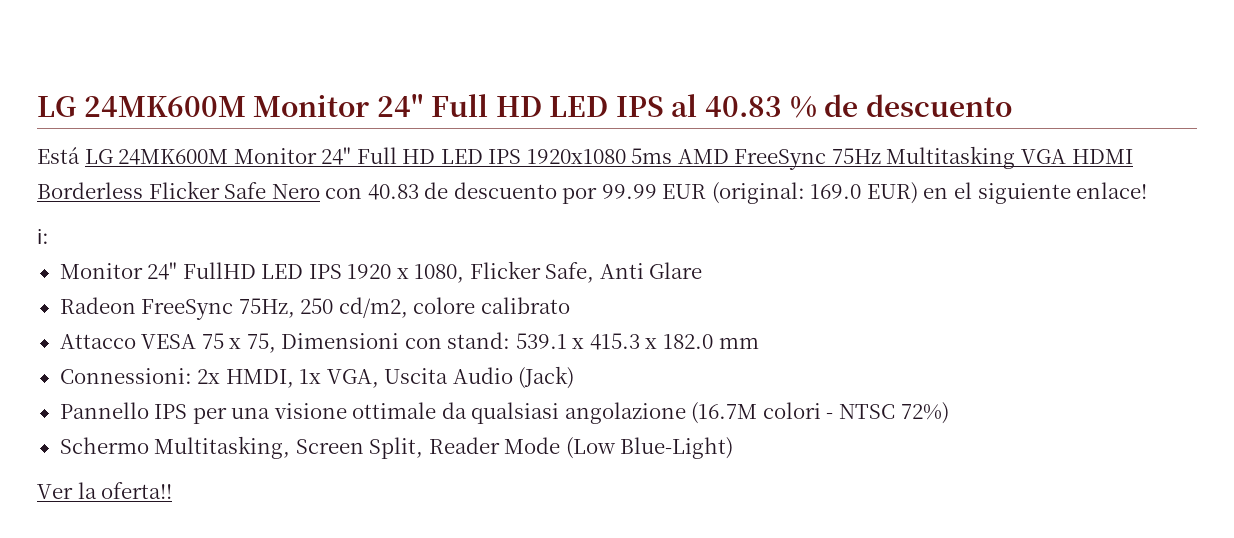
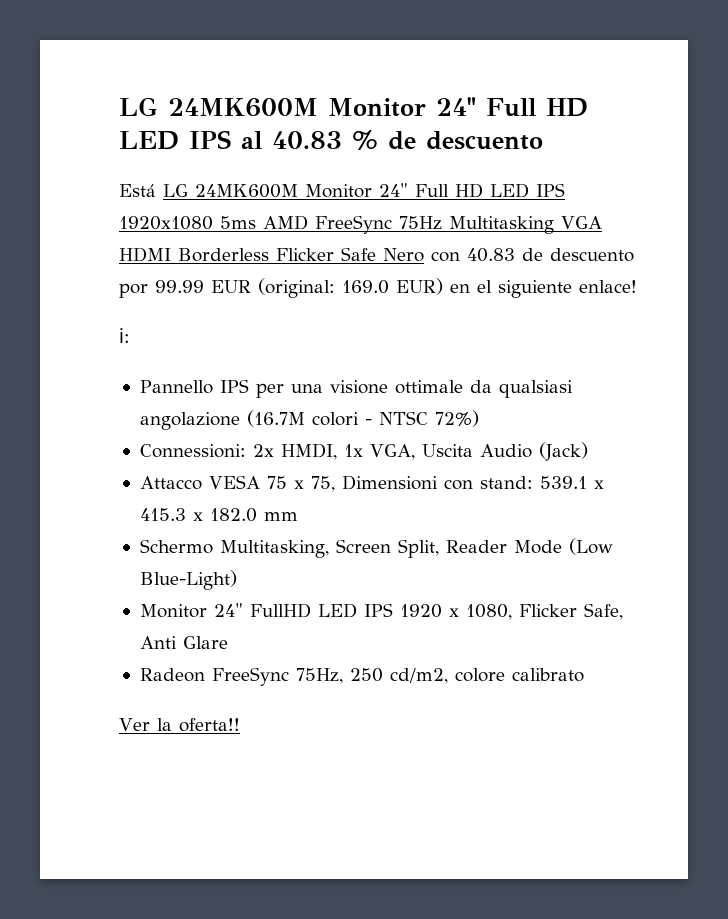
(49, 236) none -> [139,379,573,398] [139,410,479,430] [139,442,588,461] [139,475,604,492] [139,508,298,522] [139,538,613,558] [139,570,237,590] // Pannello IPS per una visione ottimale da qualsiasi angolazione (16.7M colori - NTSC 72%) // Connessioni: 2x HMDI, 1x VGA, Uscita Audio (Jack) // Attacco VESA 75 x 75, Dimensioni con stand: 539.1 x 415.3 x 182.0 mm // Schermo Multitasking, Screen Split, Reader Mode (Low Blue-Light)
[59,332,759,353] [59,366,575,389] [59,402,949,424] [59,436,734,459] // Attacco VESA 75 x 75, Dimensioni con stand: 539.1 x 415.3 x 182.0 mm // Connessioni: 2x HMDI, 1x VGA, Uscita Audio (Jack) // Pannello IPS per una visione ottimale da qualsiasi angolazione (16.7M colori - NTSC 72%) // Schermo Multitasking, Screen Split, Reader Mode (Low Blue-Light) -> (584, 675) none

